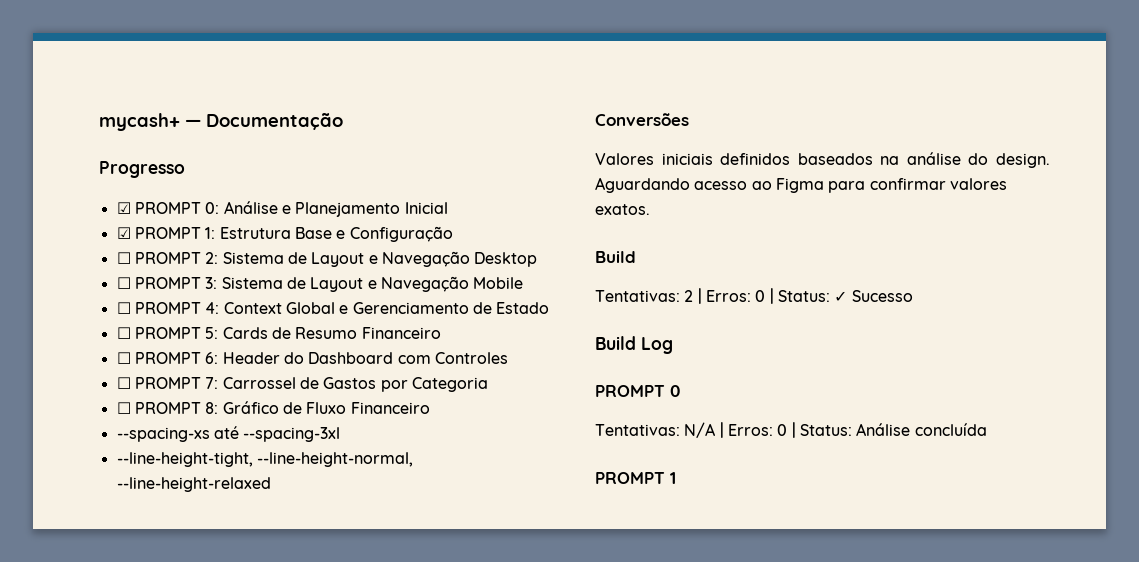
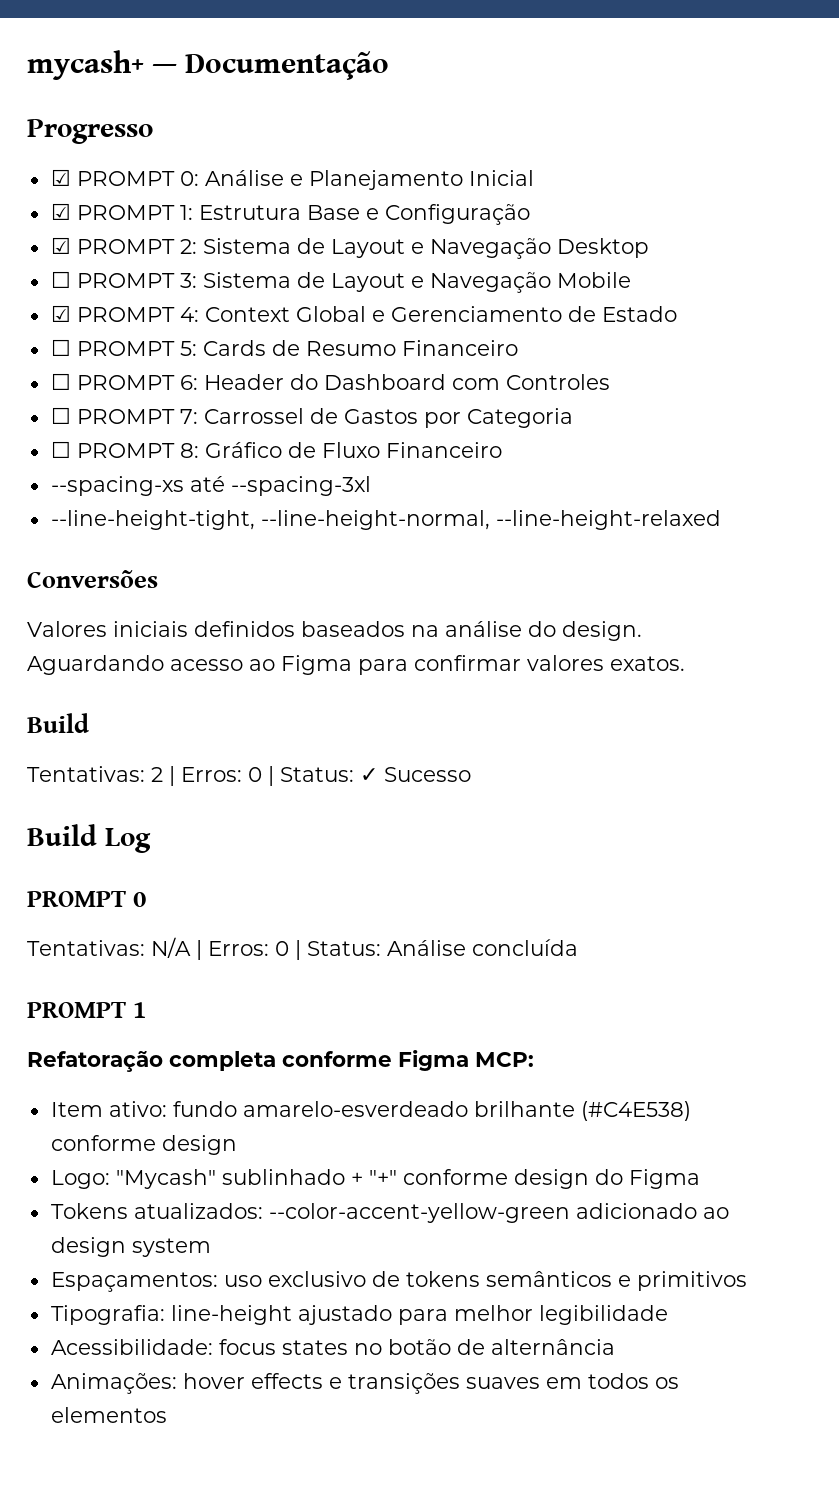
[116,252,131,264] ☐ -> [50,237,71,254] ☑
[116,302,131,314] ☐ -> [50,305,71,322] ☑
(676, 478) none -> [27,1050,534,1072] [50,1101,691,1121] [50,1135,237,1155] [50,1169,700,1189] [50,1203,729,1223] [50,1237,211,1257] [50,1271,747,1292] [50,1305,668,1325] [50,1339,615,1355] [50,1373,679,1394] [50,1407,167,1423] // Refatoração completa conforme Figma MCP: // Item ativo: fundo amarelo-esverdeado brilhante (#C4E538) conforme design // Logo: "Mycash" sublinhado + "+" conforme design do Figma // Tokens atualizados: --color-accent-yellow-green adicionado ao design system // Espaçamentos: uso exclusivo de tokens semânticos e primitivos // Tipografia: line-height ajustado para melhor legibilidade // Acessibilidade: focus states no botão de alternância // Animações: hover effects e transições suaves em todos os elementos

